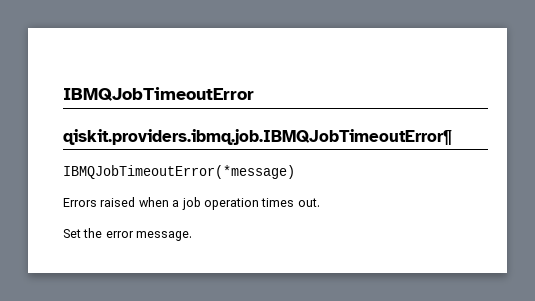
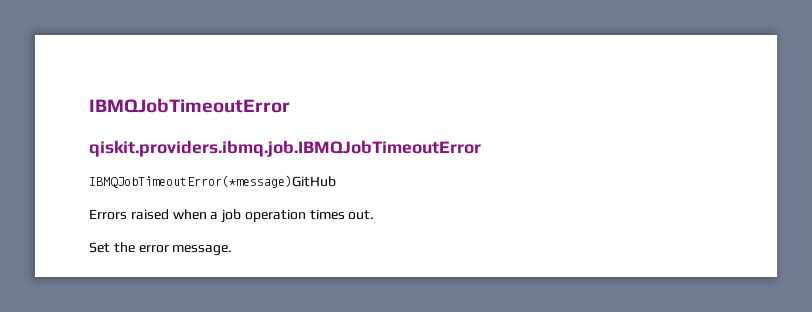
[63,129,452,145] [63,165,295,179] qiskit.providers.ibmq.job.IBMQJobTimeoutError¶ // IBMQJobTimeoutError(*message) -> [89,140,481,157] [89,175,336,188] qiskit.providers.ibmq.job.IBMQJobTimeoutError // IBMQJobTimeoutError(*message)GitHub

